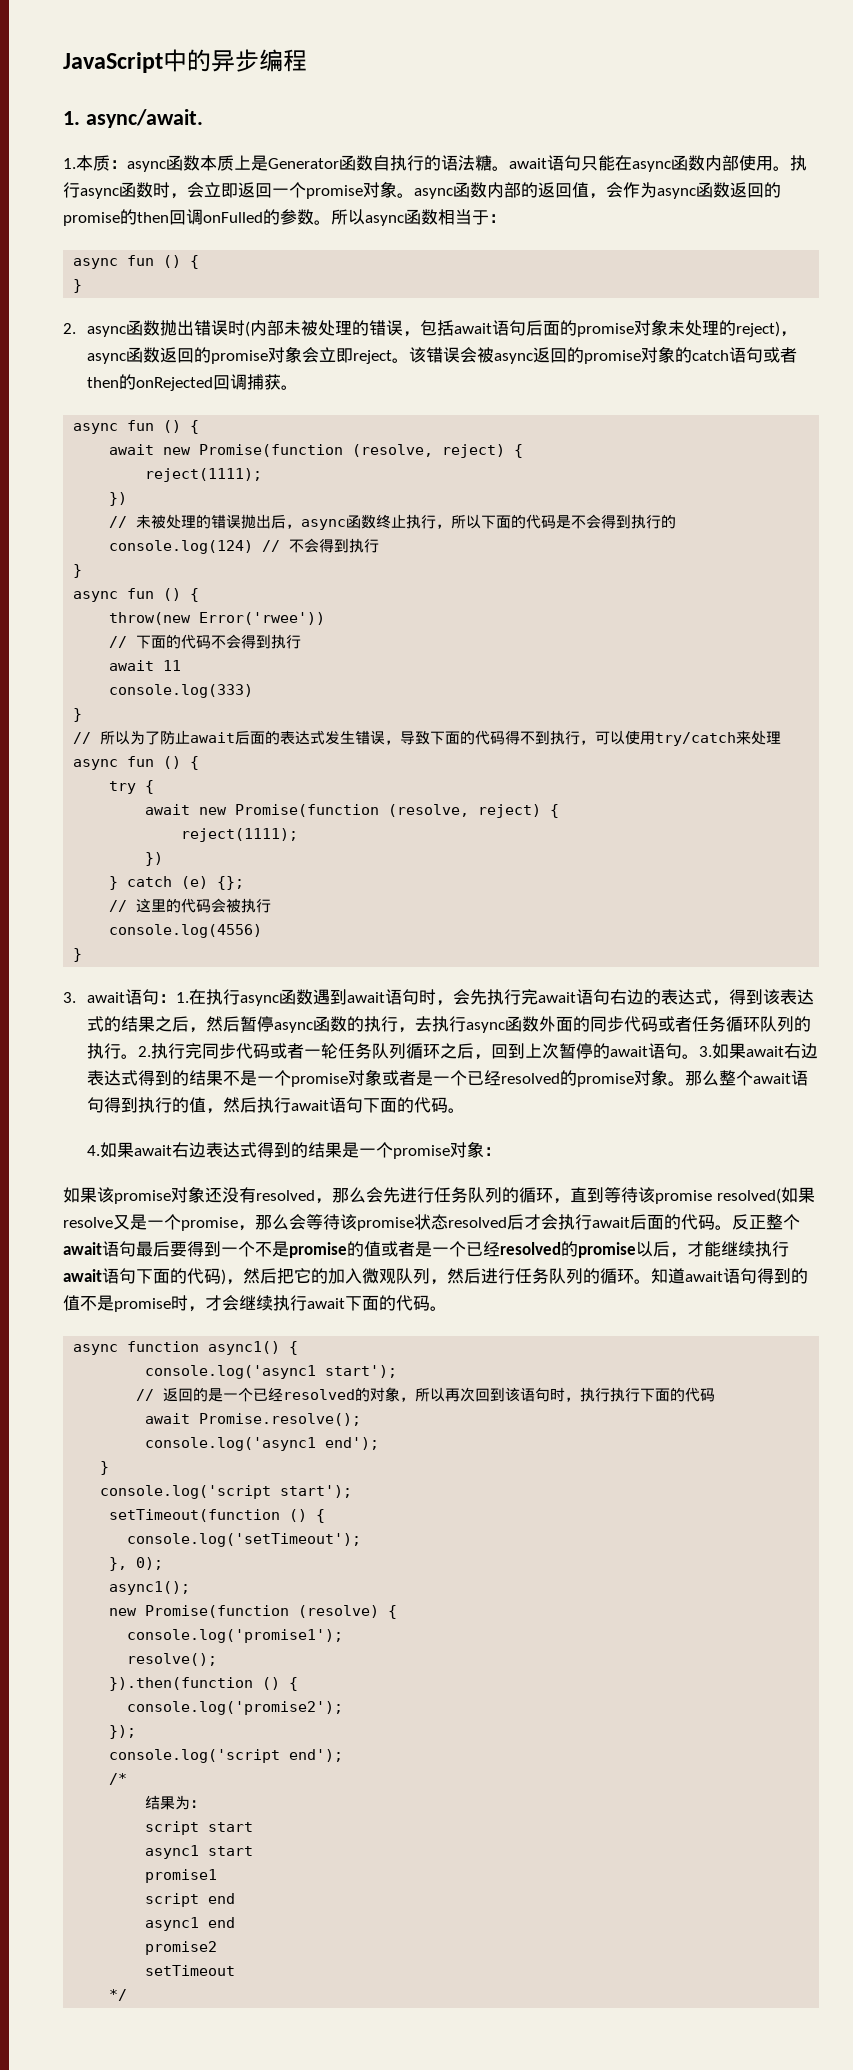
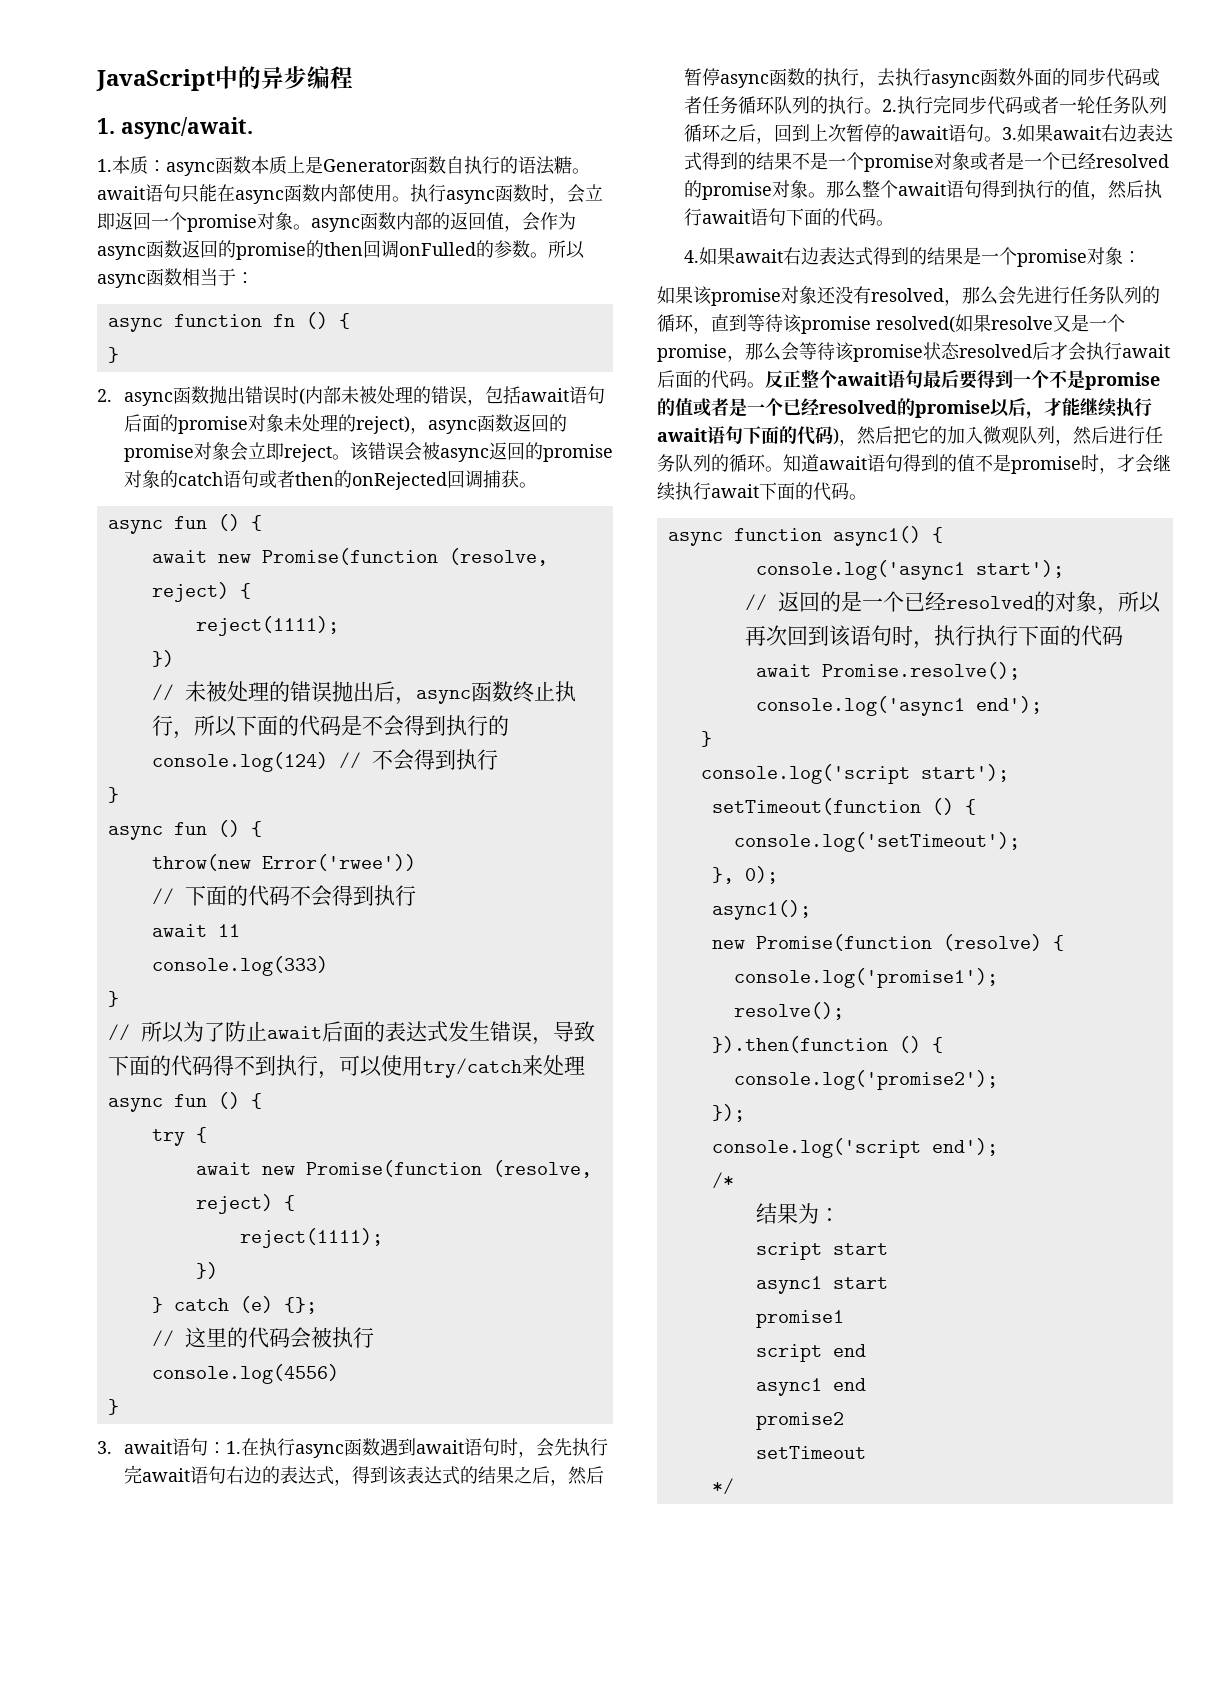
[127,255,155,266] fun -> [173,314,295,327] function fn

